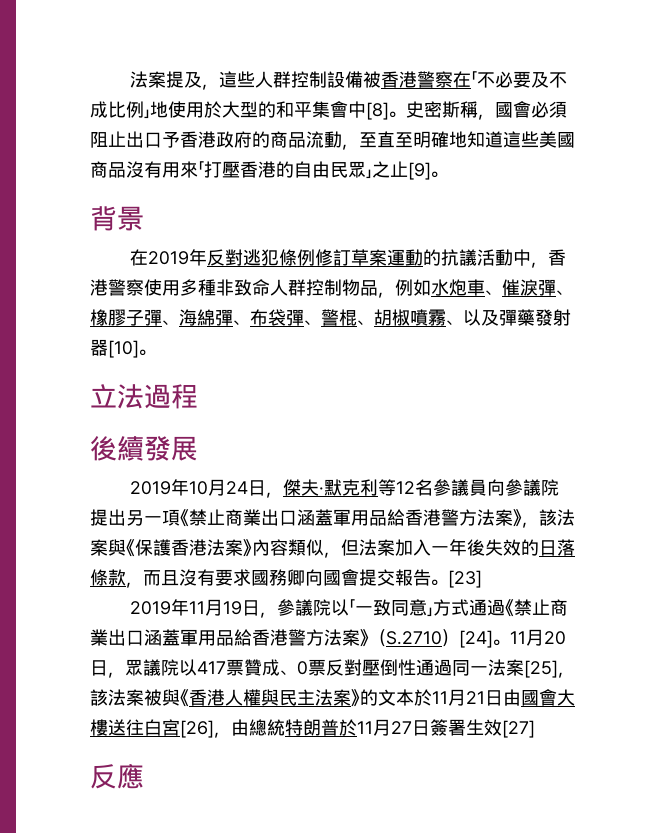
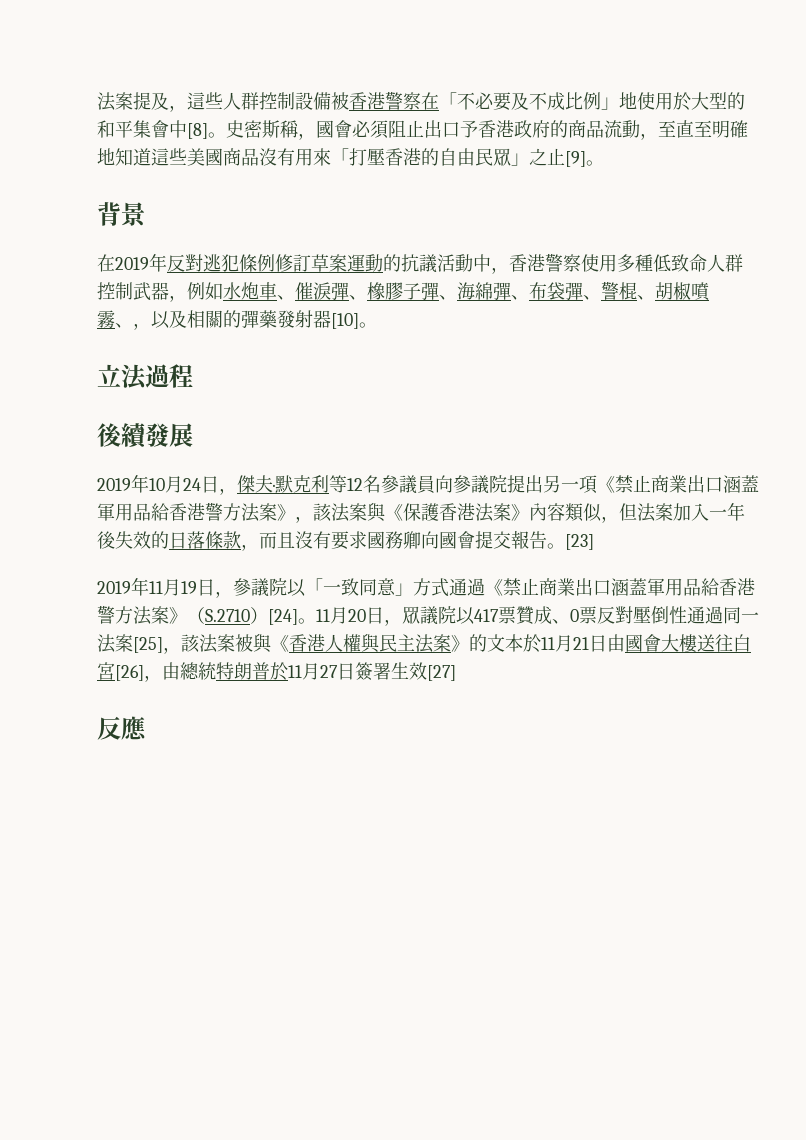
[216,279,234,296] 非 -> [653,254,671,272] 低
[342,279,378,296] 物品 -> [133,282,169,301] 武器
[463,309,499,326] 以及 -> [133,310,241,330] ，以及相關的

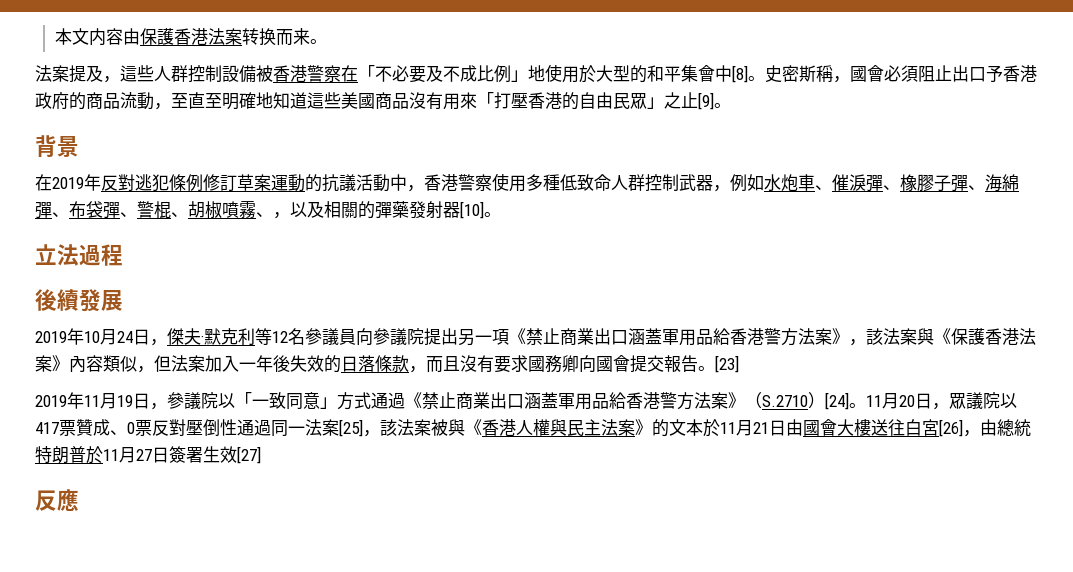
(97, 101) none -> [54,28,327,46] 本文内容由保護香港法案转换而来。 //

